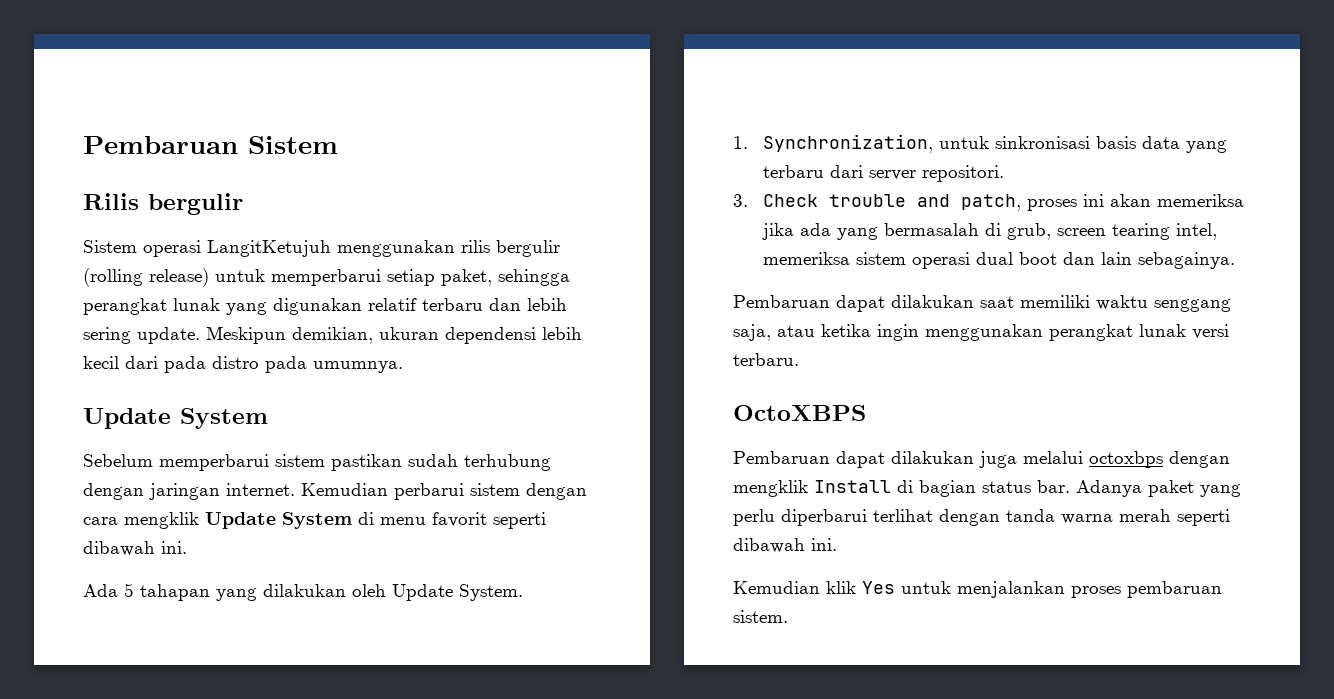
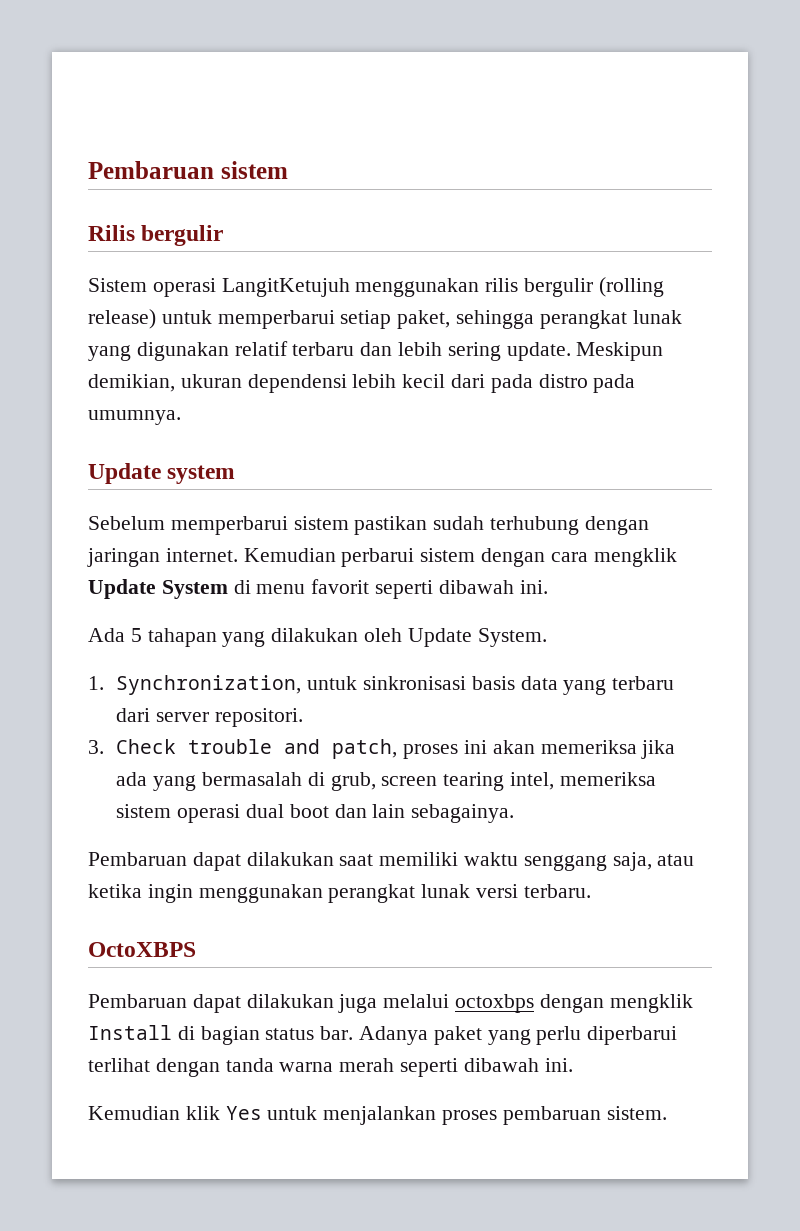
[83,136,338,154] Pembaruan Sistem -> [88,161,288,179] Pembaruan sistem
[180,408,268,429] System -> [167,465,236,484] system

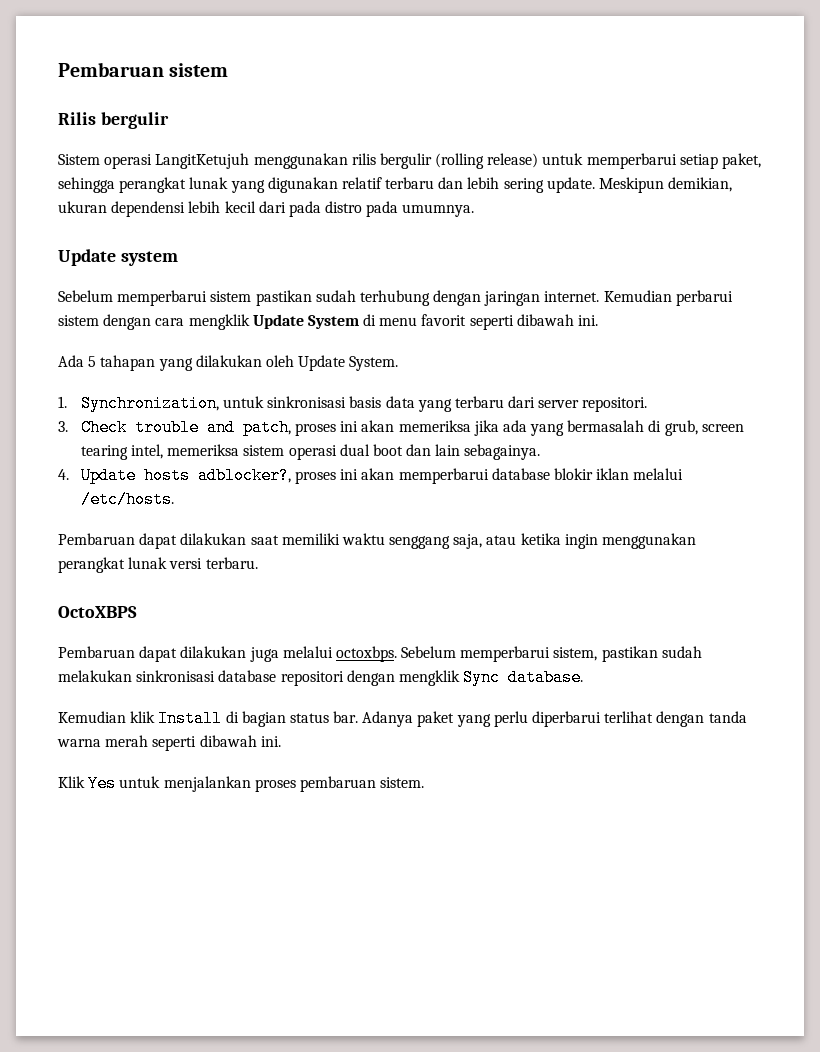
(515, 813) none -> [58,467,684,484] [80,491,174,508] // 4. Update hosts adblocker?, proses ini akan memperbarui database blokir iklan melalui /etc/hosts.
[455,994,693,1013] octoxbps dengan mengklik -> [335,646,702,662] [58,669,584,686] [58,711,156,723] octoxbps. Sebelum memperbarui sistem, pastikan sudah melakukan sinkronisasi database repositori dengan mengklik Sync database. // Kemudian klik
[88,1106,220,1120] Kemudian klik -> [58,776,85,788] Klik

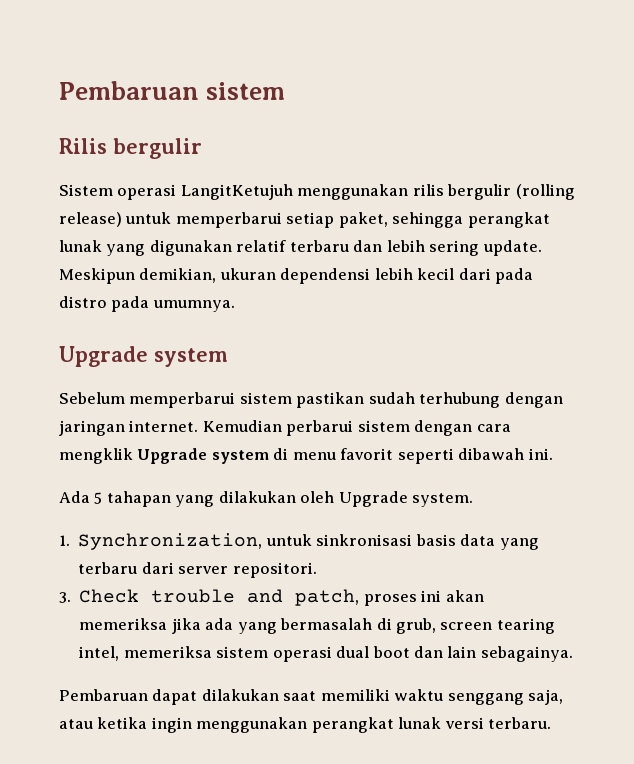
[58,249,116,266] Update -> [59,346,148,367] Upgrade
[252,314,359,329] Update System -> [137,448,269,464] Upgrade system
[298,355,399,371] Update System. -> [338,491,474,507] Upgrade system.
[58,467,684,484] [80,491,174,508] // 4. Update hosts adblocker?, proses ini akan memperbarui database blokir iklan melalui /etc/hosts. -> (573, 654) none
[58,606,137,618] [58,646,702,662] [58,669,584,686] [58,710,747,727] [57,735,281,751] [58,775,425,792] // OctoXBPS // Pembaruan dapat dilakukan juga melalui octoxbps. Sebelum memperbarui sistem, pastikan sudah melakukan sinkronisasi database repositori dengan mengklik Sync database. // Kemudian klik Install di bagian status bar. Adanya paket yang perlu diperbarui terlihat dengan tanda warna merah seperti dibawah ini. // Klik Yes untuk menjalankan proses pembaruan sistem. -> (552, 723) none

